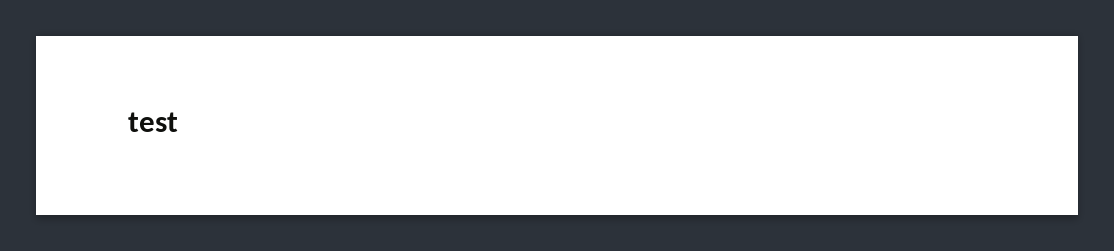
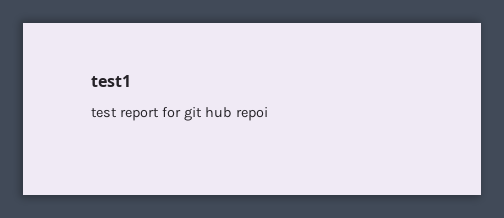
[128,112,178,132] test -> [91,75,131,87] [91,107,268,121] test1 // test report for git hub repoi

